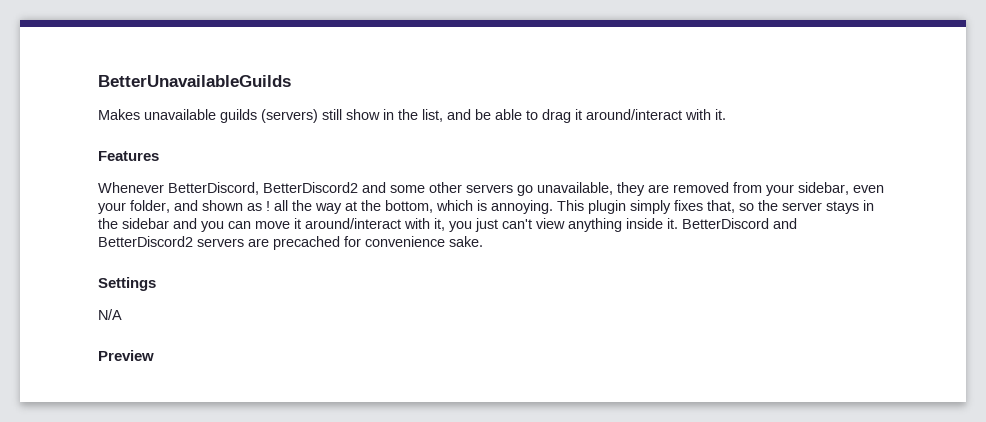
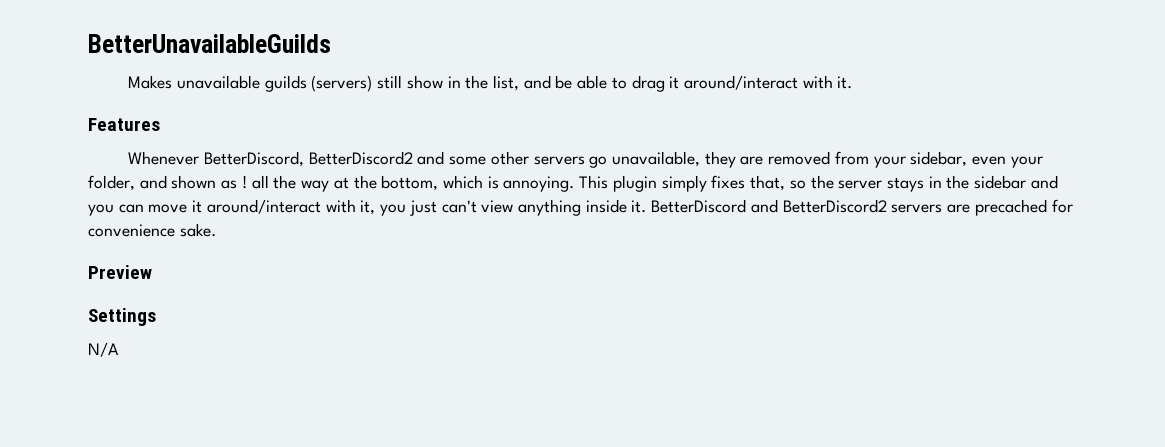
(483, 241) none -> [88,265,152,279] // Preview
[98,350,154,361] // Preview -> (119, 349) none

